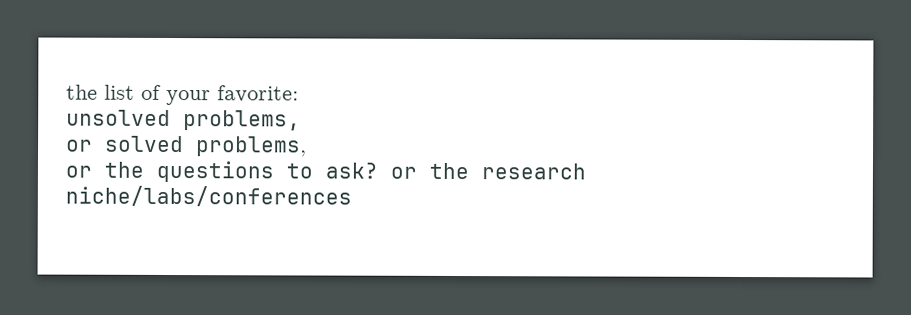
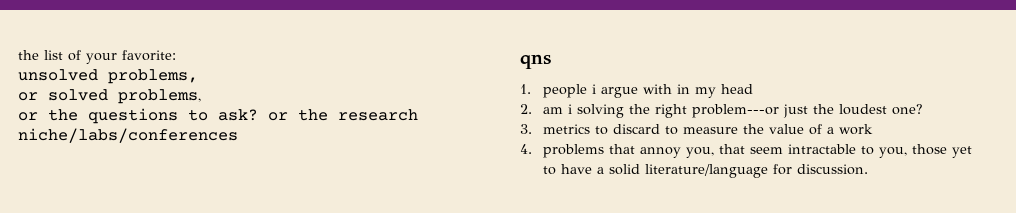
(352, 196) none -> [520,54,551,69] [520,84,754,98] [520,104,924,118] [520,124,874,135] [520,144,973,158] [543,164,869,178] // qns // 1. people i argue with in my head // 2. am i solving the right problem---or just the loudest one? // 3. metrics to discard to measure the value of a work // 4. problems that annoy you, that seem intractable to you, those yet to have a solid literature/language for discussion.

